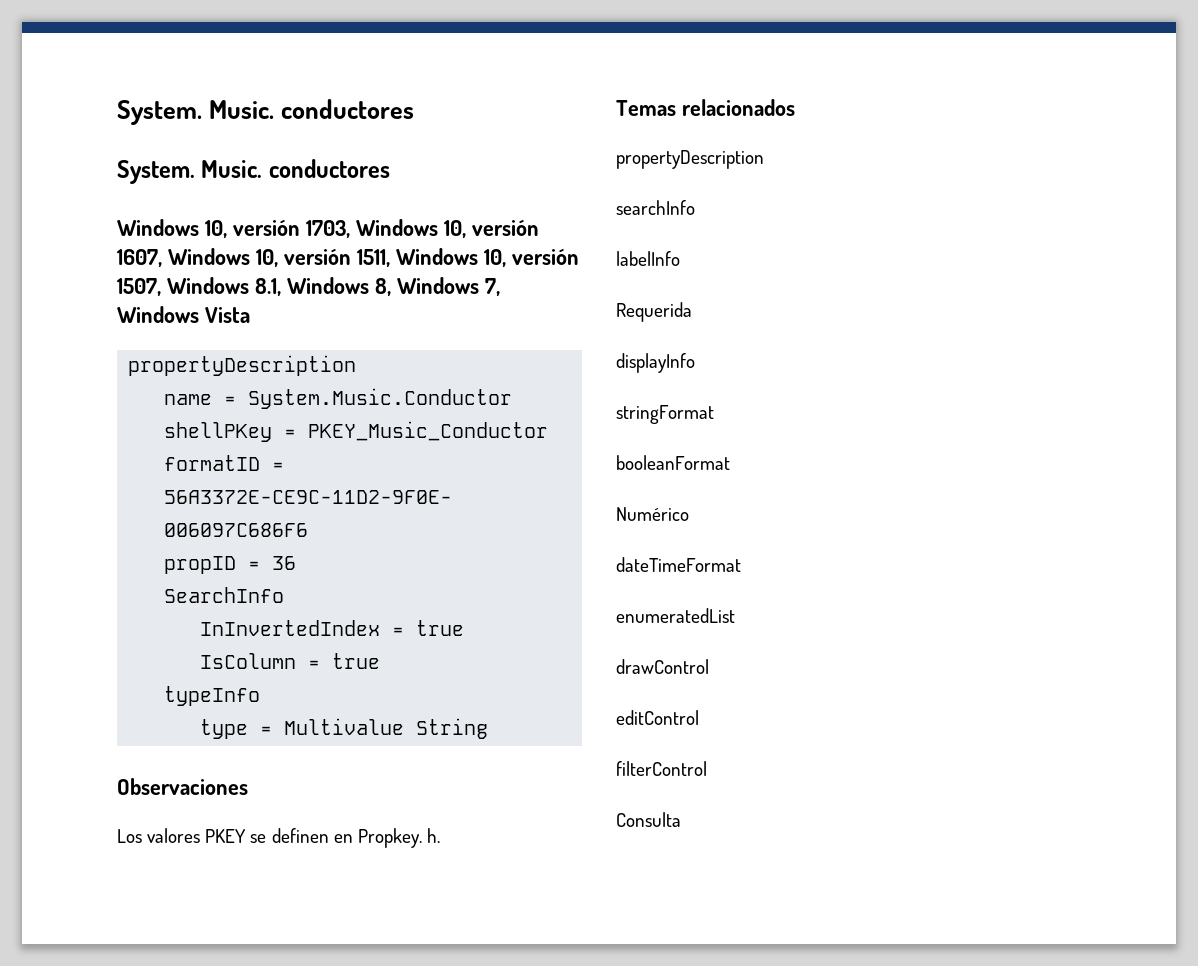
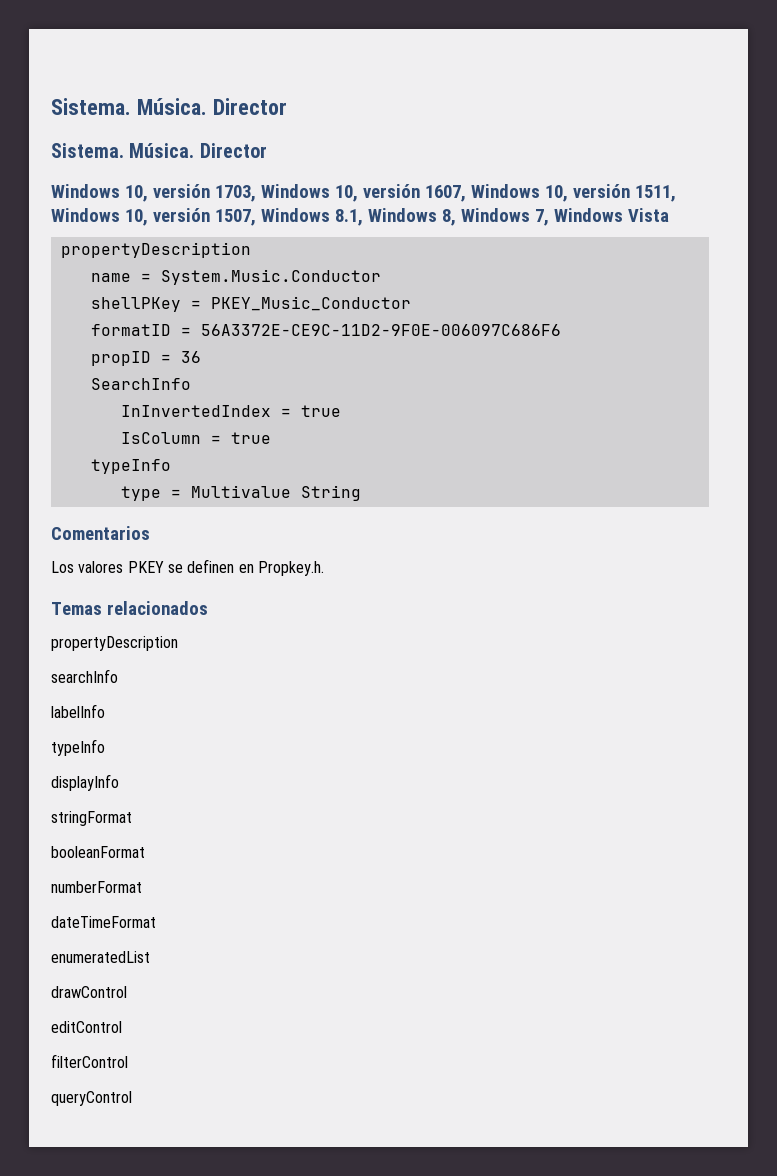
[117,99,415,125] [117,159,390,184] System. Music. conductores // System. Music. conductores -> [51,98,287,115] [51,143,267,158] Sistema. Música. Director // Sistema. Música. Director
[117,778,248,795] Observaciones -> [51,526,150,540] Comentarios
[357,828,440,848] Propkey. h. -> [257,561,324,576] Propkey.h.
[616,302,692,322] Requerida -> [51,739,105,756] typeInfo
[616,507,689,521] Numérico -> [51,881,142,893] numberFormat
[616,812,681,827] Consulta -> [51,1091,132,1106] queryControl

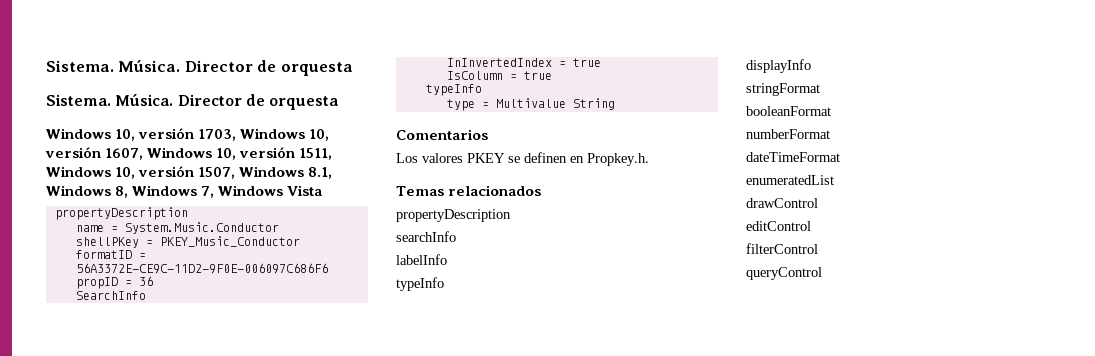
[51,98,287,115] [51,143,267,158] Sistema. Música. Director // Sistema. Música. Director -> [46,60,353,76] [46,94,340,110] Sistema. Música. Director de orquesta // Sistema. Música. Director de orquesta

